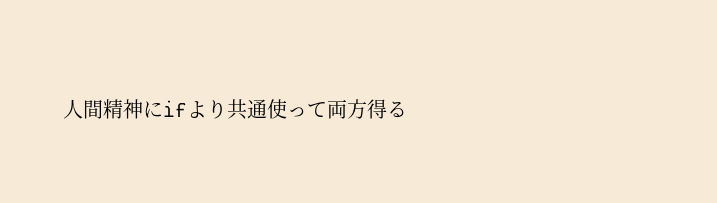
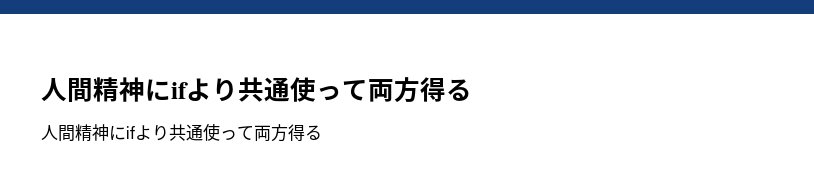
[63,99,408,120] 人間精神にifより共通使って両方得る -> [41,77,472,103] [41,123,322,142] 人間精神にifより共通使って両方得る // 人間精神にifより共通使って両方得る

